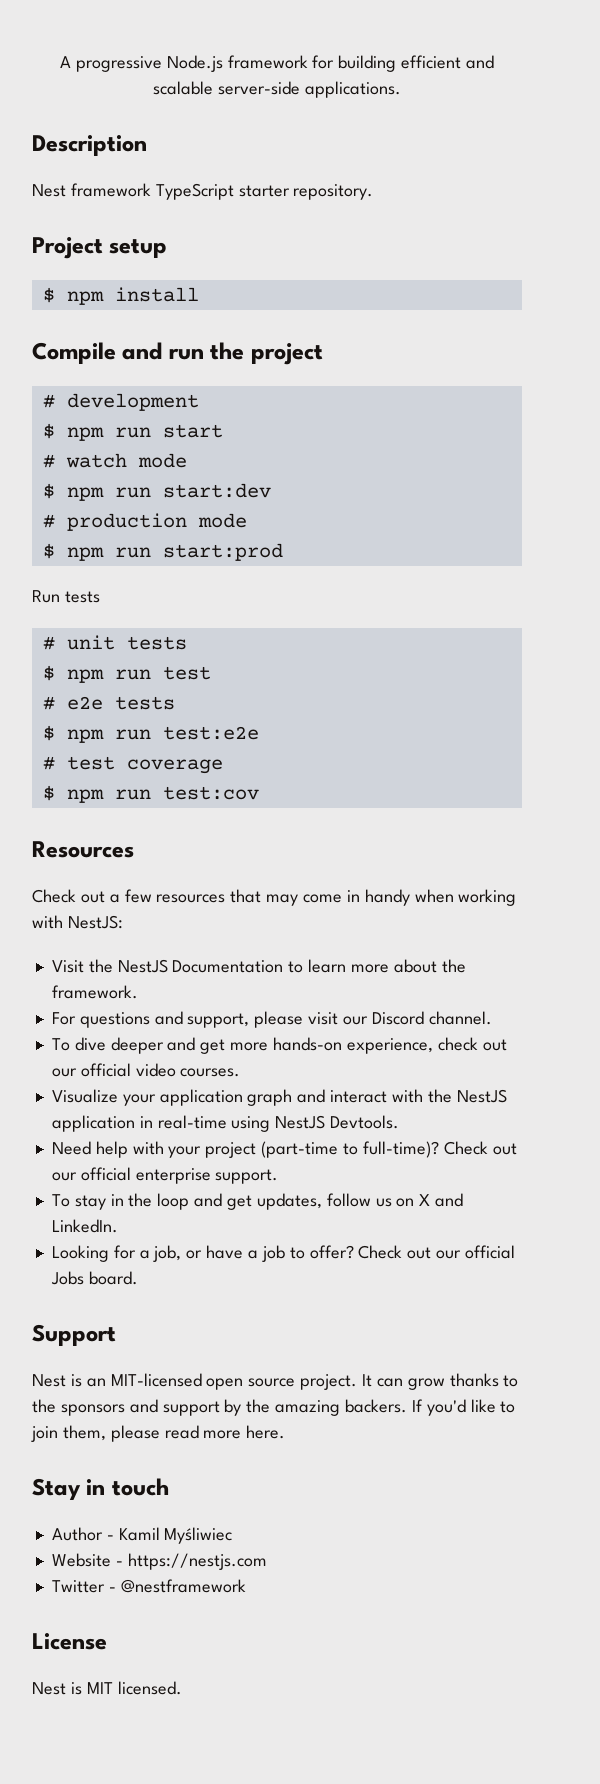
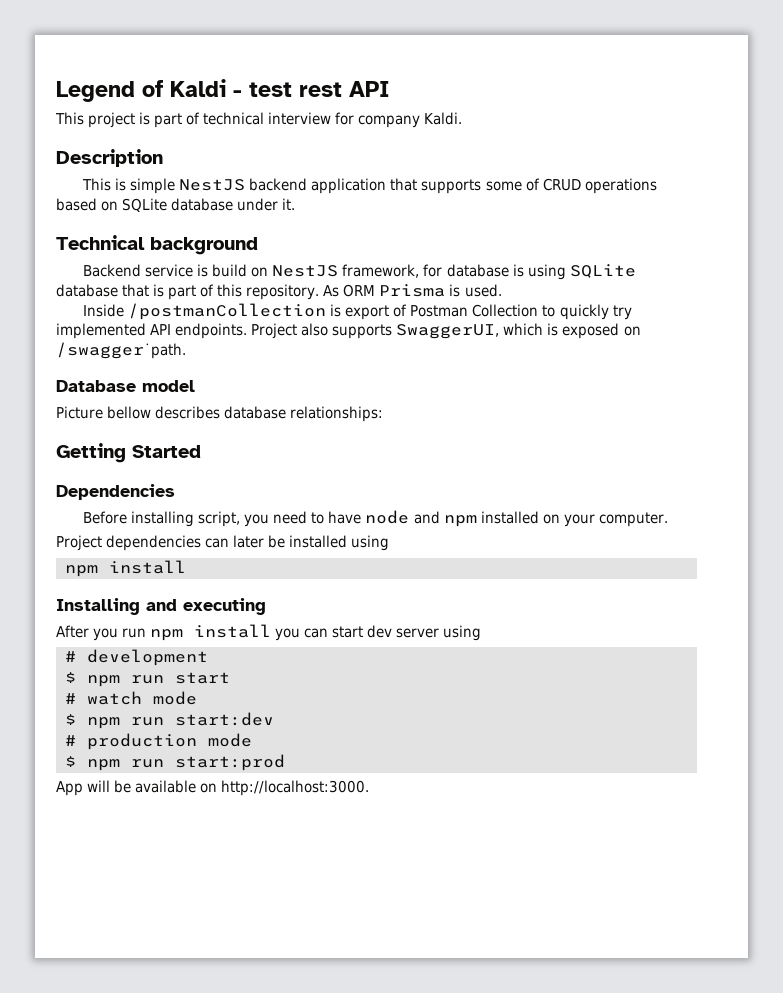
[59,55,495,72] [153,81,401,98] [32,135,147,156] [32,183,374,200] [32,237,168,259] [42,287,199,305] [32,342,323,365] A progressive Node.js framework for building efficient and scalable server-side applications. // Description // Nest framework TypeScript starter repository. // Project setup // $ npm install // Compile and run the project -> [56,79,390,102] [55,112,463,128] [56,149,163,167] [82,178,657,194] [56,198,296,212] [56,235,258,255] [83,264,636,280] [56,284,502,300] [83,303,632,320] [56,323,641,339] [56,342,186,359] [56,380,195,392] [56,406,384,422] [56,443,201,463] [56,484,175,500] [83,510,668,527] [56,535,390,551] [65,560,186,577] [56,598,266,615] [56,624,482,641] Legend of Kaldi - test rest API // This project is part of technical interview for company Kaldi. // Description // This is simple NestJS backend application that supports some of CRUD operations based on SQLite database under it. // Technical background // Backend service is build on NestJS framework, for database is using SQLite database that is part of this repository. As ORM Prisma is used. // Inside /postmanCollection is export of Postman Collection to quickly try implemented API endpoints. Project also supports SwaggerUI, which is exposed on /swagger˙path. // Database model // Picture bellow describes database relationships: // Getting Started // Dependencies // Before installing script, you need to have node and npm installed on your computer. // Project dependencies can later be installed using // npm install // Installing and executing // After you run npm install you can start dev server using
[32,590,100,603] [42,635,187,650] [42,665,211,683] [42,696,175,710] [42,725,259,743] [42,756,223,774] [42,785,259,803] [32,841,134,858] [32,889,517,906] [32,915,123,929] [51,959,466,973] [51,985,138,999] [51,1011,492,1028] [51,1037,507,1054] [51,1063,241,1077] [51,1089,507,1106] [51,1115,400,1132] [51,1141,517,1158] [51,1167,279,1184] [51,1193,464,1210] [51,1219,118,1233] [51,1245,515,1262] [50,1271,138,1285] [32,1324,116,1346] [32,1373,519,1390] [32,1399,516,1416] [31,1425,286,1442] [32,1478,169,1500] [51,1527,233,1544] [51,1553,267,1570] [51,1579,246,1593] [32,1633,107,1650] [32,1681,182,1695] Run tests // # unit tests // $ npm run test // # e2e tests // $ npm run test:e2e // # test coverage // $ npm run test:cov // Resources // Check out a few resources that may come in handy when working with NestJS: // Visit the NestJS Documentation to learn more about the framework. // For questions and support, please visit our Discord channel. // To dive deeper and get more hands-on experience, check out our official video courses. // Visualize your application graph and interact with the NestJS application in real-time using NestJS Devtools. // Need help with your project (part-time to full-time)? Check out our official enterprise support. // To stay in the loop and get updates, follow us on X and LinkedIn. // Looking for a job, or have a job to offer? Check out our official Jobs board. // Support // Nest is an MIT-licensed open source project. It can grow thanks to the sponsors and support by the amazing backers. If you'd like to join them, please read more here. // Stay in touch // Author - Kamil Myśliwiec // Website - https://nestjs.com // Twitter - @nestframework // License // Nest is MIT licensed. -> [56,780,370,796] App will be available on http://localhost:3000.

